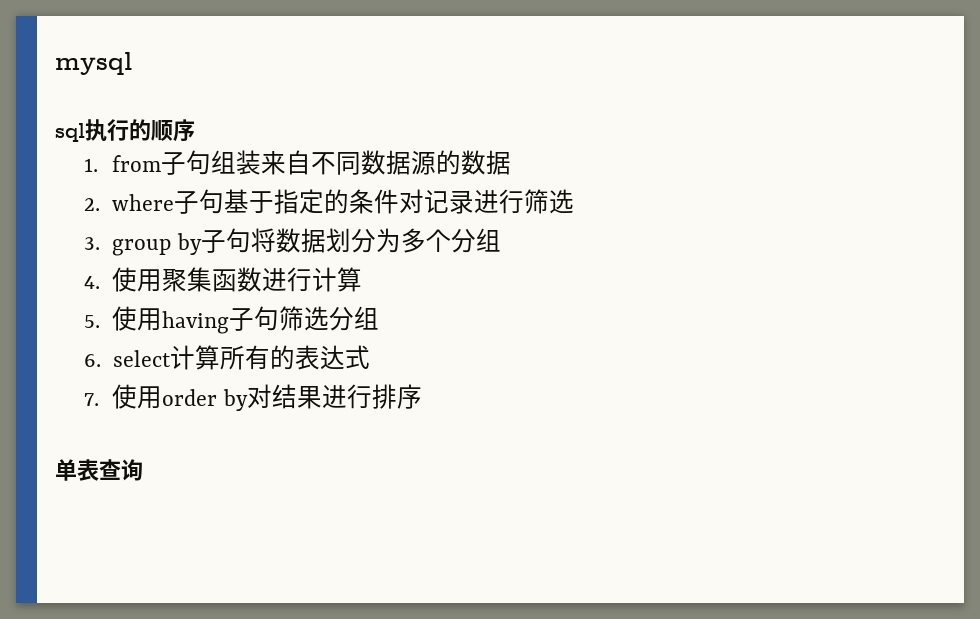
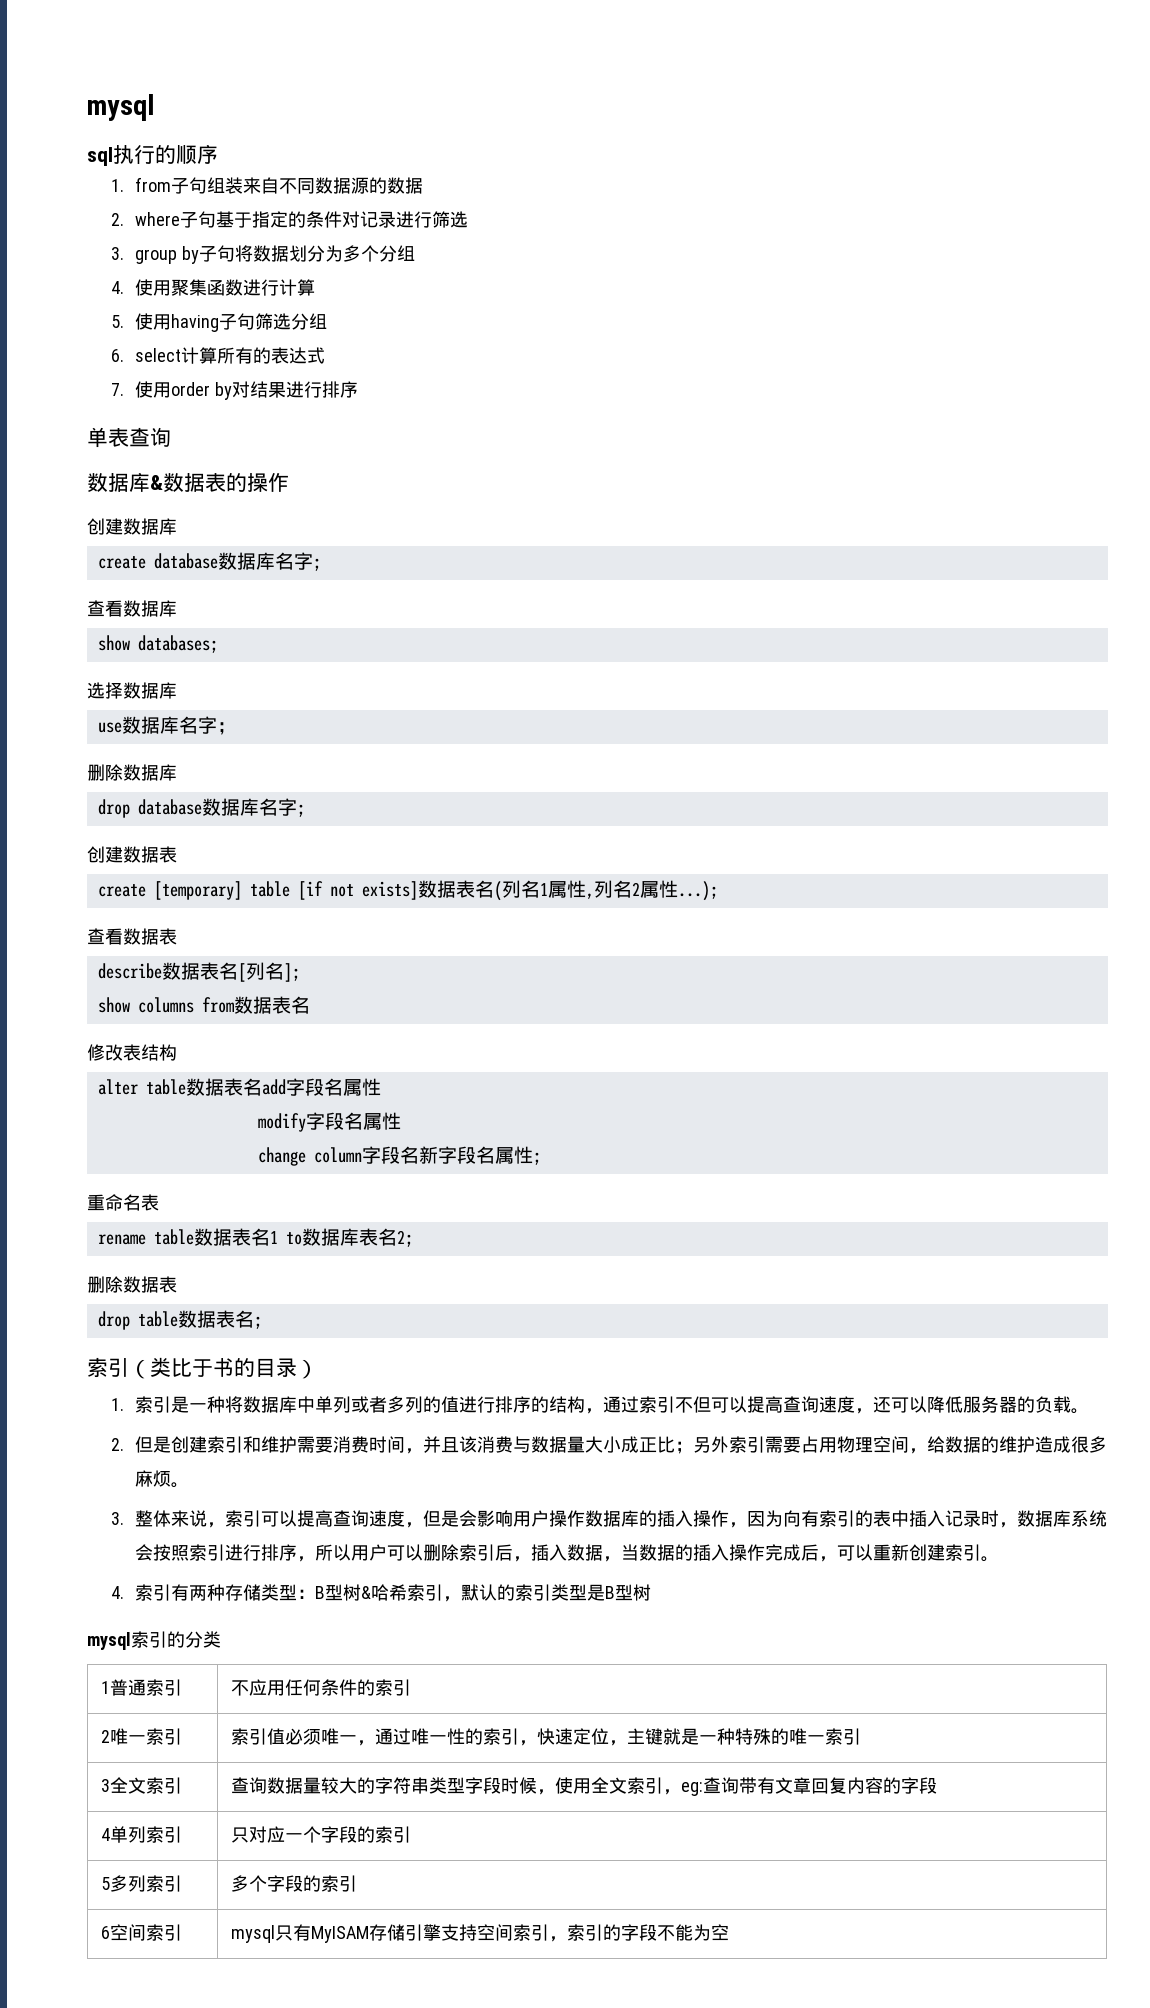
(143, 470) none -> [87,472,289,492] [87,518,177,535] [97,552,321,571] [87,600,177,617] [97,635,218,653] [87,682,177,699] [97,716,236,735] [87,764,177,781] [97,798,305,818] [87,846,177,863] [97,880,718,901] [87,928,177,945] [97,962,300,982] [97,996,310,1014] [87,1044,177,1061] [97,1078,381,1096] [257,1112,401,1132] [257,1146,541,1166] [87,1194,159,1211] [97,1228,413,1247] [87,1276,177,1293] [97,1310,262,1330] [87,1357,318,1379] [110,1396,1089,1414] [110,1436,1107,1454] [134,1470,189,1488] [110,1510,1107,1528] [134,1544,999,1562] [110,1584,651,1602] [87,1631,221,1650] [101,1679,183,1696] [231,1679,412,1696] [101,1728,183,1745] [231,1728,862,1746] [101,1777,183,1794] [231,1777,938,1796] [101,1826,183,1843] [231,1826,412,1843] [101,1875,183,1892] [231,1875,358,1892] [101,1924,183,1941] [231,1924,730,1943] // 数据库&数据表的操作 // 创建数据库 // create database数据库名字; // 查看数据库 // show databases; // 选择数据库 // use数据库名字； // 删除数据库 // drop database数据库名字; // 创建数据表 // create [temporary] table [if not exists]数据表名(列名1属性,列名2属性...); // 查看数据表 // describe数据表名[列名]; // show columns from数据表名 // 修改表结构 // alter table数据表名add字段名属性 // modify字段名属性 // change column字段名新字段名属性; // 重命名表 // rename table数据表名1 to数据库表名2; // 删除数据表 // drop table数据表名; // 索引（类比于书的目录） // 1.索引是一种将数据库中单列或者多列的值进行排序的结构，通过索引不但可以提高查询速度，还可以降低服务器的负载。 // 2.但是创建索引和维护需要消费时间，并且该消费与数据量大小成正比；另外索引需要占用物理空间，给数据的维护造成很多麻烦。 // 3.整体来说，索引可以提高查询速度，但是会影响用户操作数据库的插入操作，因为向有索引的表中插入记录时，数据库系统会按照索引进行排序，所以用户可以删除索引后，插入数据，当数据的插入操作完成后，可以重新创建索引。 // 4.索引有两种存储类型：B型树&哈希索引，默认的索引类型是B型树 // mysql索引的分类 // 1普通索引 | 不应用任何条件的索引 // 2唯一索引 | 索引值必须唯一，通过唯一性的索引，快速定位，主键就是一种特殊的唯一索引 // 3全文索引 | 查询数据量较大的字符串类型字段时候，使用全文索引，eg:查询带有文章回复内容的字段 // 4单列索引 | 只对应一个字段的索引 // 5多列索引 | 多个字段的索引 // 6空间索引 | mysql只有MyISAM存储引擎支持空间索引，索引的字段不能为空

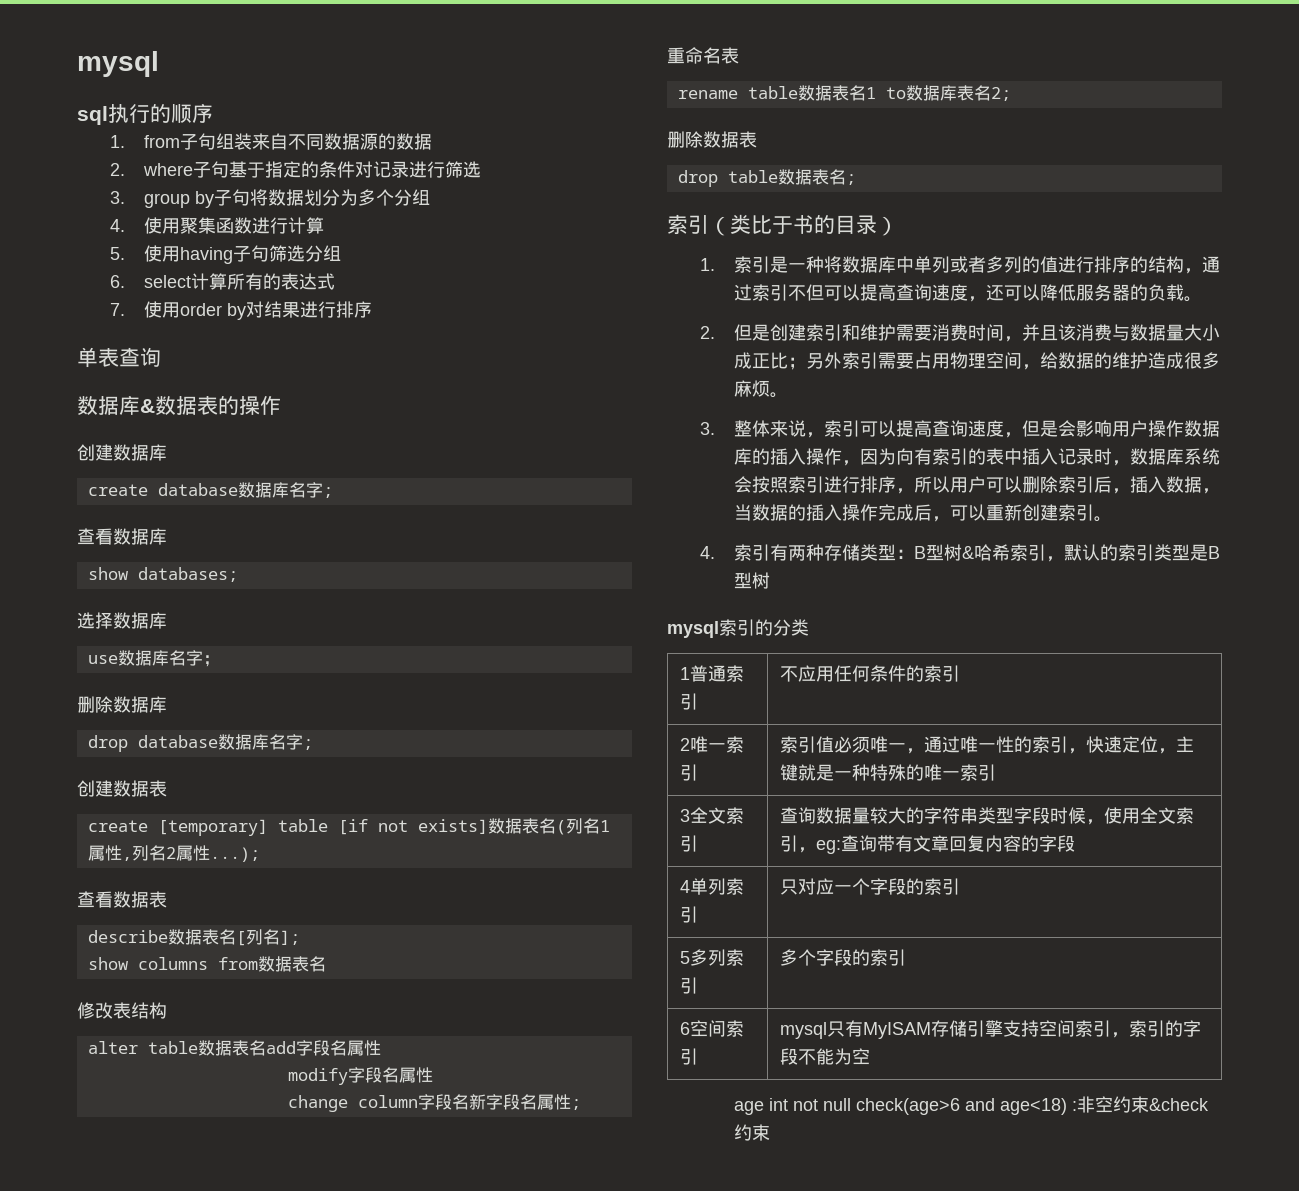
(730, 1932) none -> [733,1096,1209,1115] [733,1124,770,1141] // age int not null check(age>6 and age<18) :非空约束&check约束

